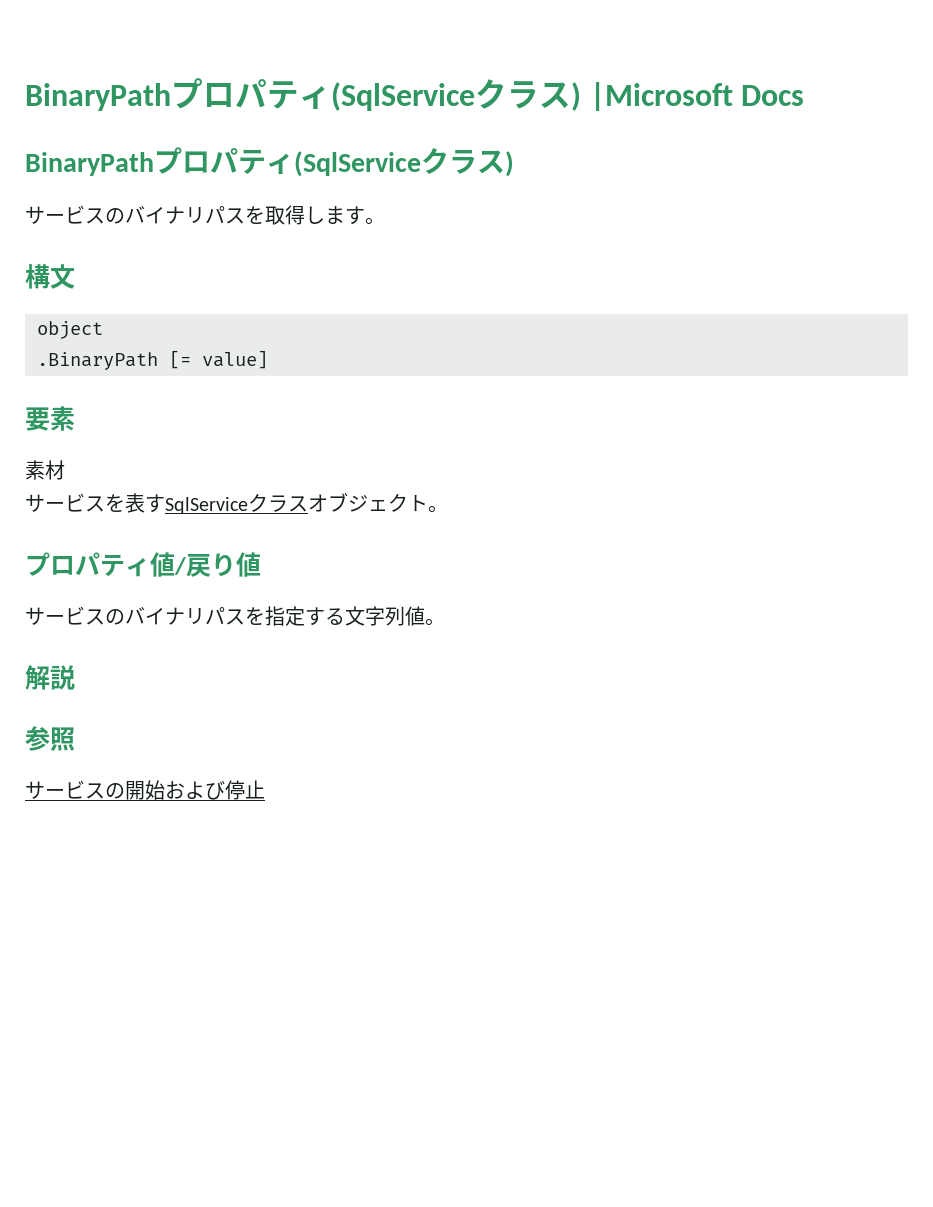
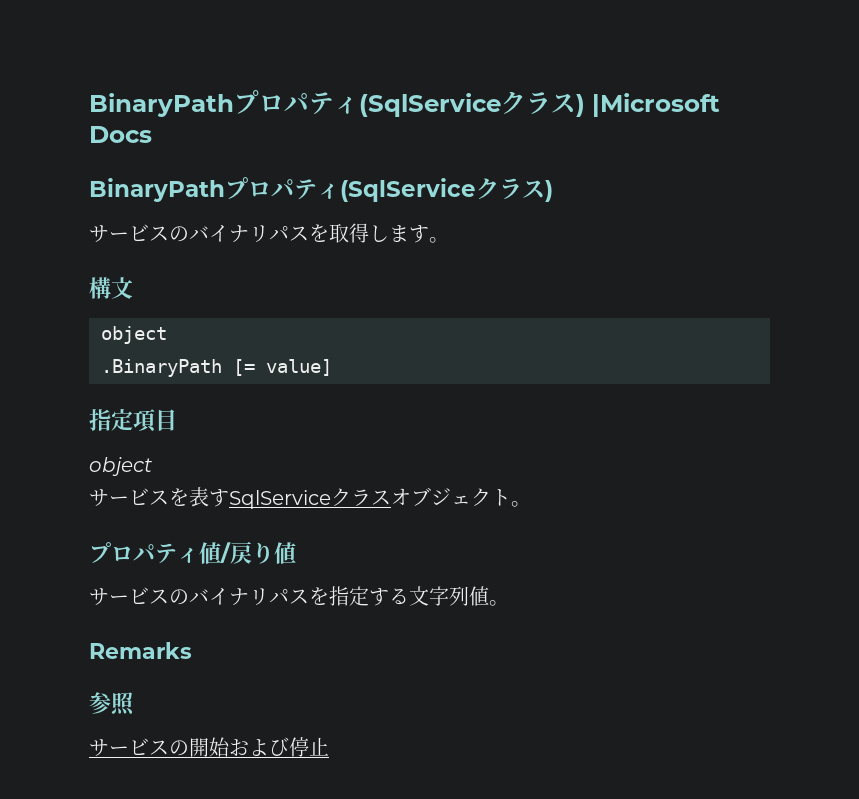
[25,406,75,431] [25,460,65,480] 要素 // 素材 -> [89,409,177,432] [89,457,152,476] 指定項目 // object
[25,665,75,690] 解説 -> [89,642,192,659] Remarks

